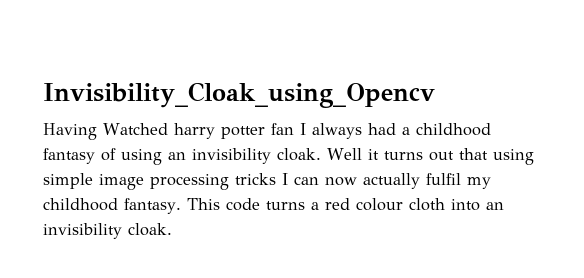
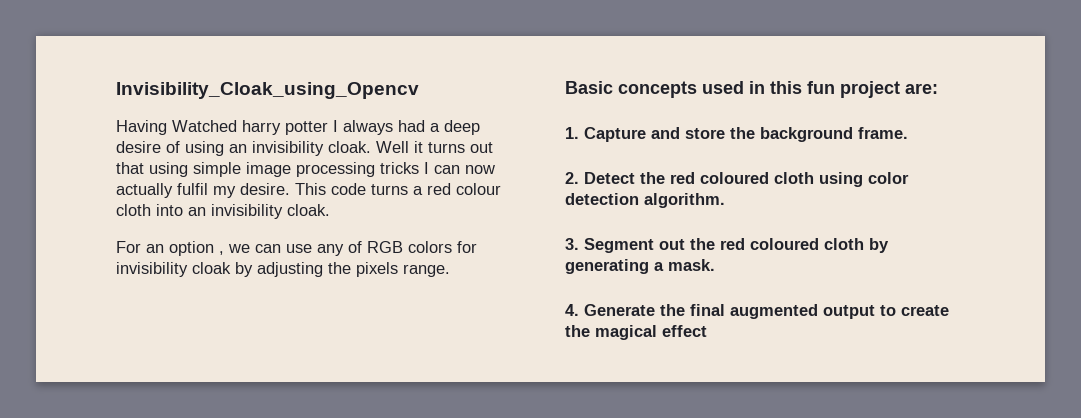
[270,123,294,135] fan -> (328, 128) none
[415,123,491,136] [43,148,95,164] childhood fantasy -> [444,120,480,135] [116,141,161,153] deep desire
[43,198,181,214] childhood fantasy. -> [240,183,290,195] desire.
(172, 229) none -> [116,241,477,256] [116,262,450,277] [565,81,938,98] [565,127,908,142] [565,172,909,187] [565,193,725,208] [565,238,889,253] [565,259,715,274] [565,304,949,319] [565,325,707,340] // For an option , we can use any of RGB colors for invisibility cloak by adjusting the pixels range. // Basic concepts used in this fun project are: // 1. Capture and store the background frame. // 2. Detect the red coloured cloth using color detection algorithm. // 3. Segment out the red coloured cloth by generating a mask. // 4. Generate the final augmented output to create the magical effect

